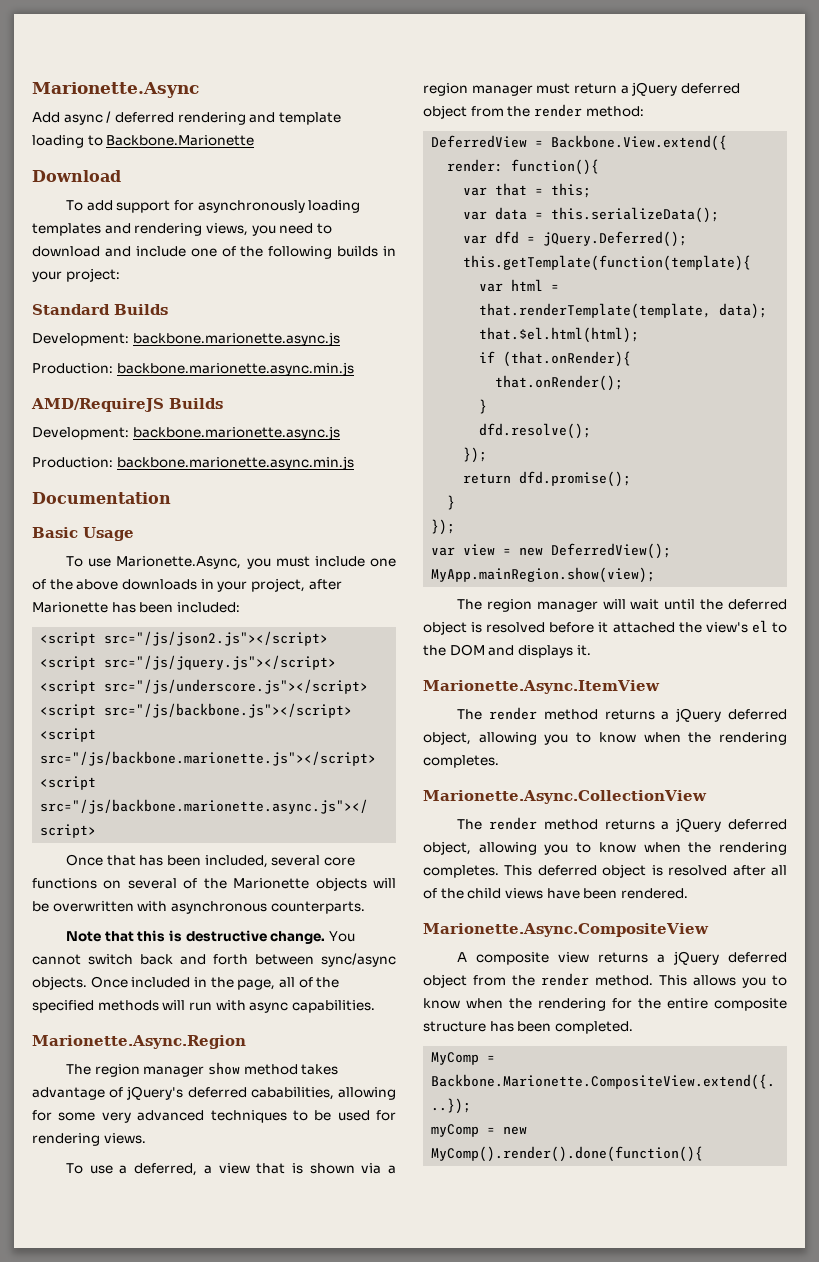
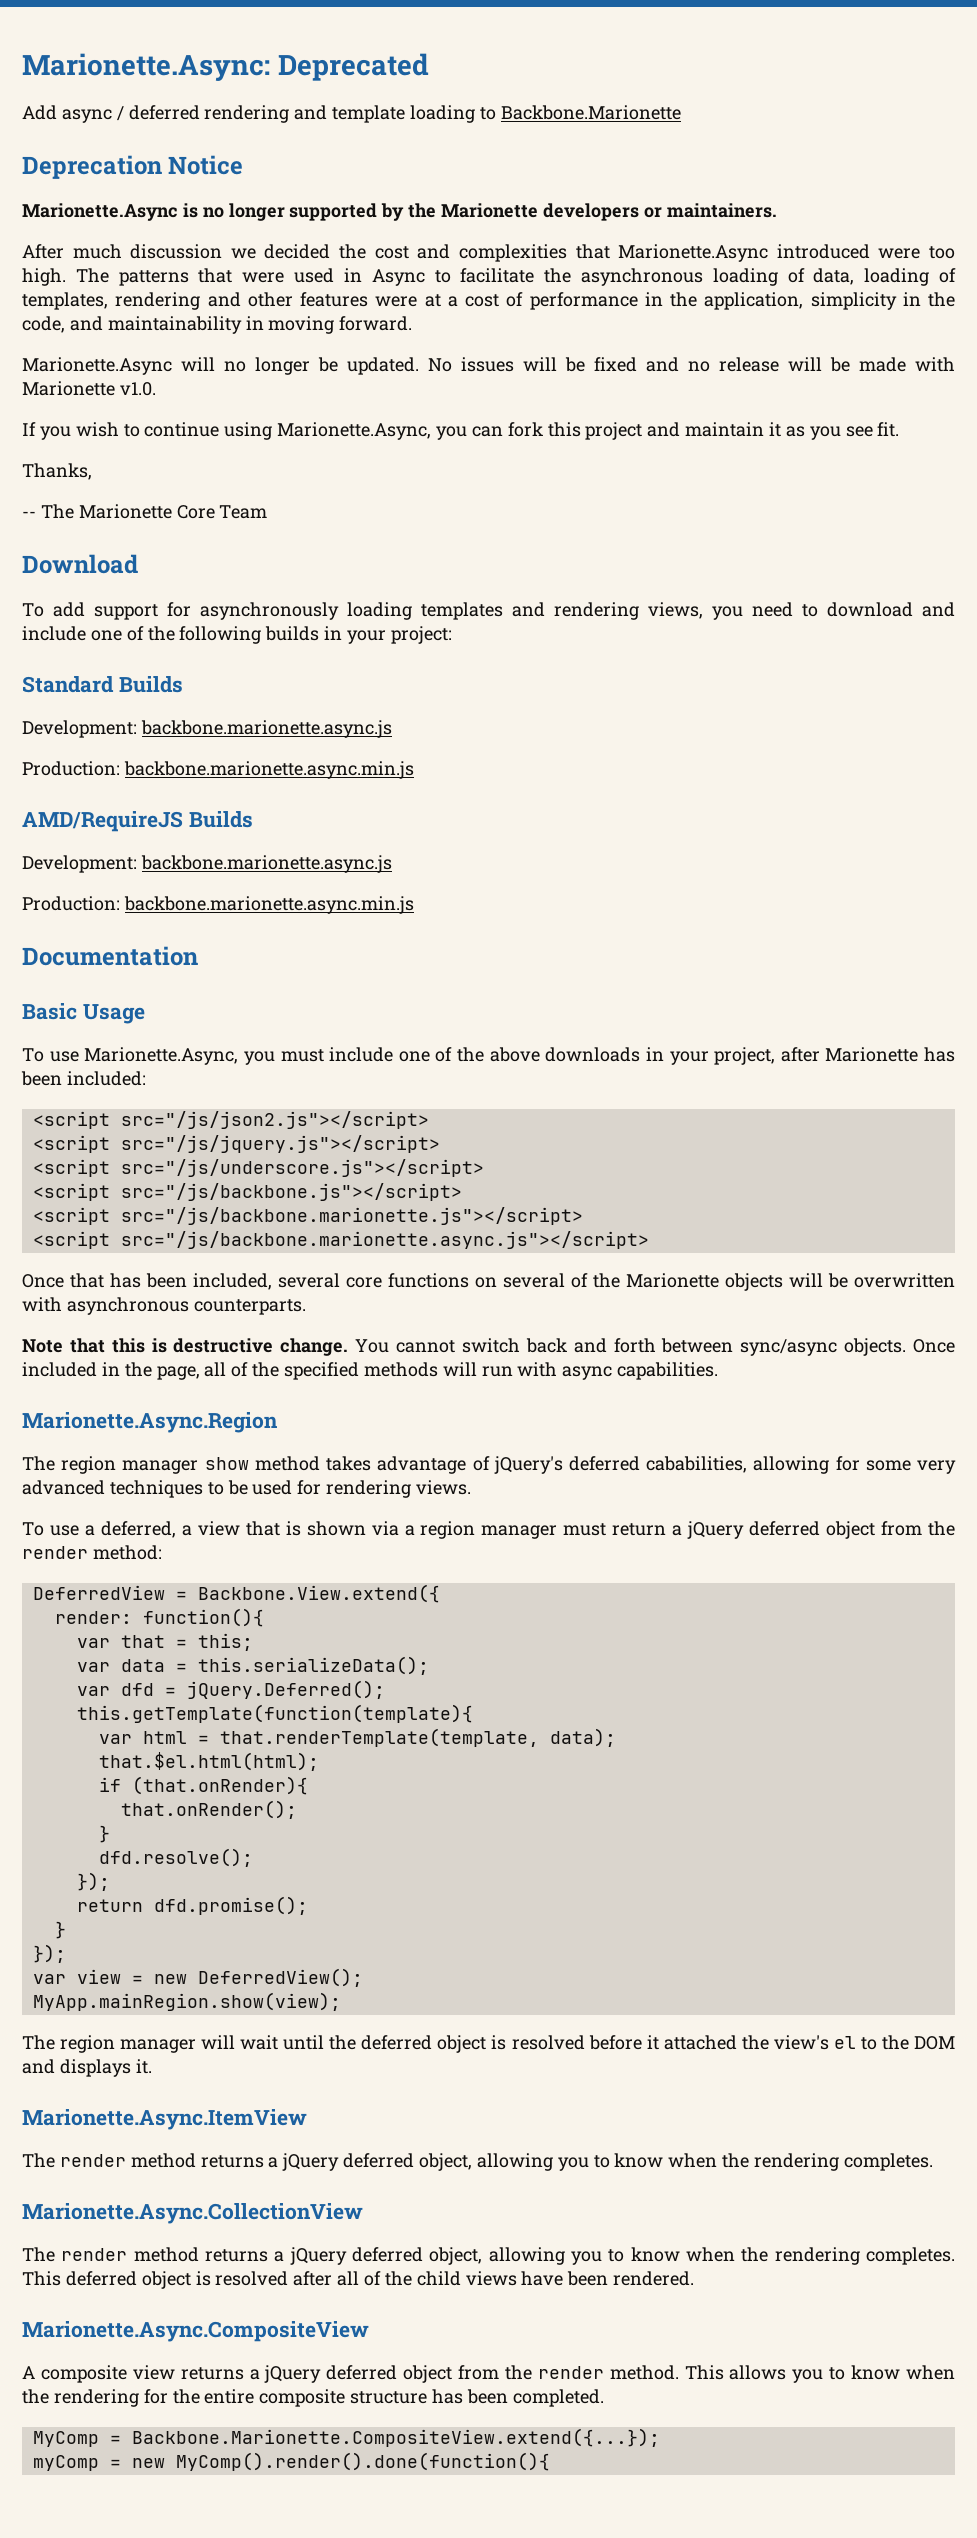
[32,82,199,98] Marionette.Async -> [22,53,429,81] Marionette.Async: Deprecated
(255, 140) none -> [22,155,244,179] [22,203,777,221] [22,244,955,262] [22,268,956,286] [22,292,955,310] [22,316,413,334] [22,357,955,375] [22,381,156,396] [22,422,900,440] [22,463,92,480] [22,504,268,519] // Deprecation Notice // Marionette.Async is no longer supported by the Marionette developers or maintainers. // After much discussion we decided the cost and complexities that Marionette.Async introduced were too high. The patterns that were used in Async to facilitate the asynchronous loading of data, loading of templates, rendering and other features were at a cost of performance in the application, simplicity in the code, and maintainability in moving forward. // Marionette.Async will no longer be updated. No issues will be fixed and no release will be made with Marionette v1.0. // If you wish to continue using Marionette.Async, you can fork this project and maintain it as you see fit. // Thanks, // -- The Marionette Core Team

